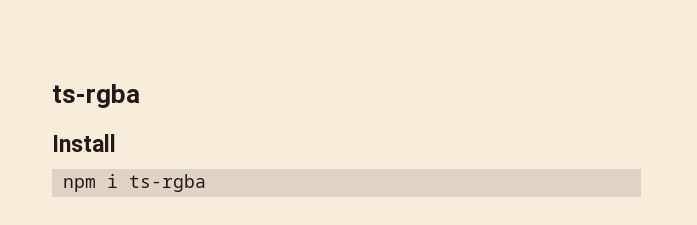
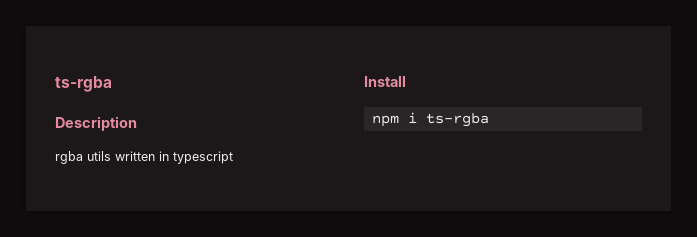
[52,84,140,108] ts-rgba -> [55,76,112,92] [55,116,137,131] [55,151,233,164] ts-rgba // Description // rgba utils written in typescript

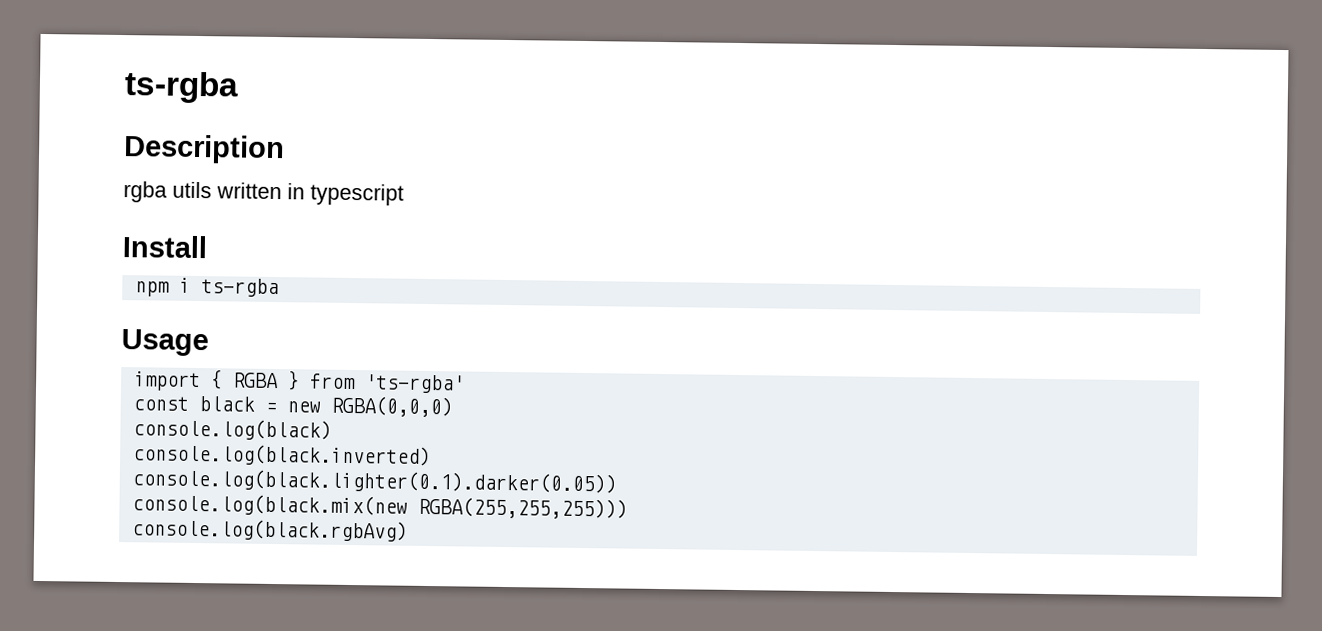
(489, 120) none -> [121,329,209,357] [132,369,465,394] [132,395,453,418] [132,418,332,441] [132,443,431,468] [131,468,617,495] [131,493,628,520] [131,518,408,542] // Usage // import { RGBA } from 'ts-rgba' // const black = new RGBA(0,0,0) // console.log(black) // console.log(black.inverted) // console.log(black.lighter(0.1).darker(0.05)) // console.log(black.mix(new RGBA(255,255,255))) // console.log(black.rgbAvg)

